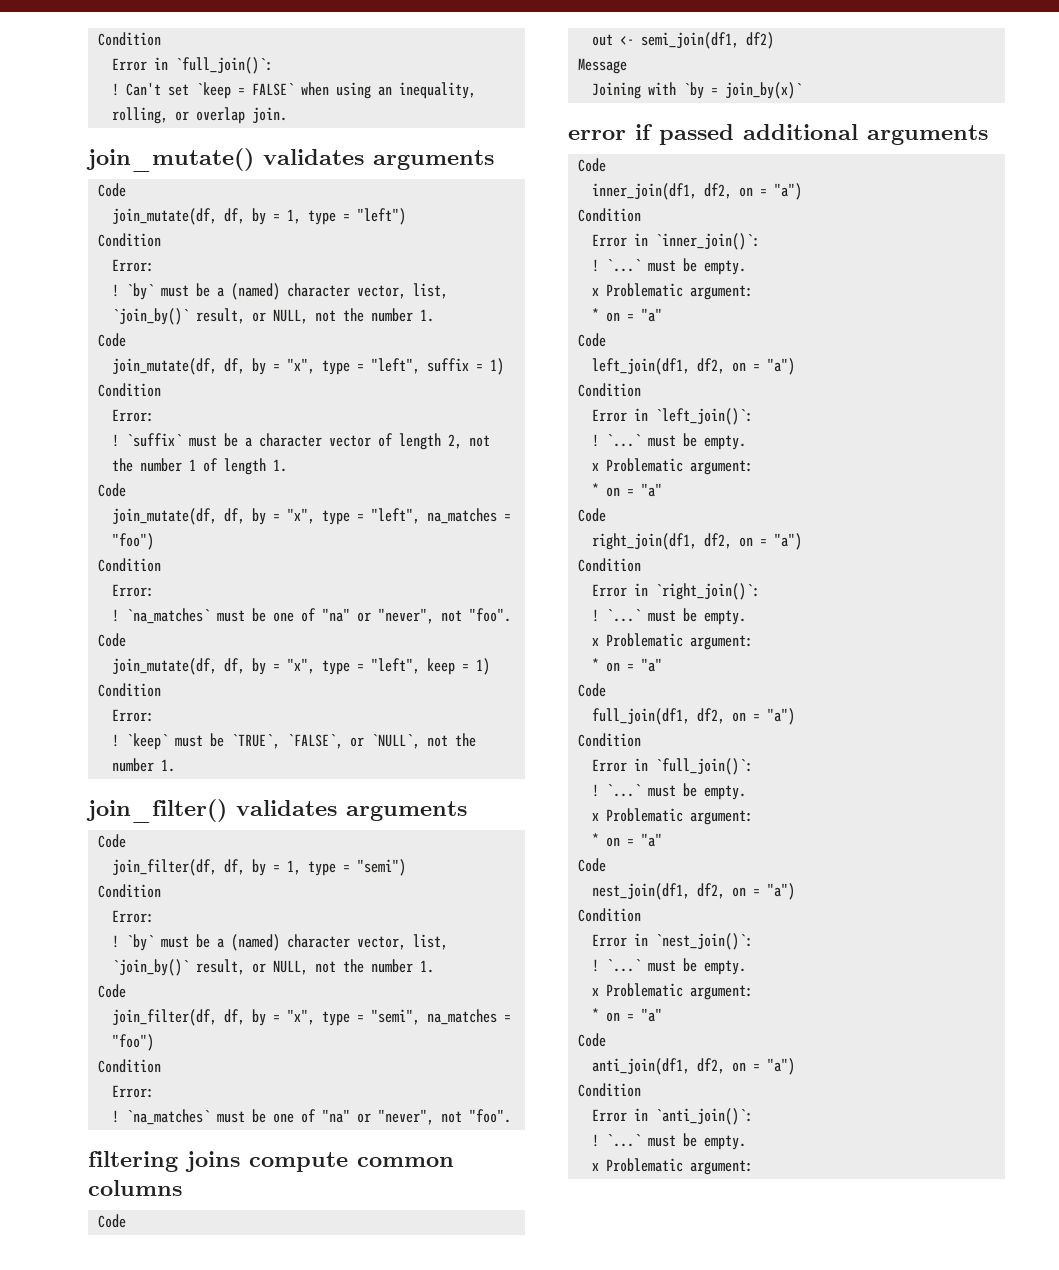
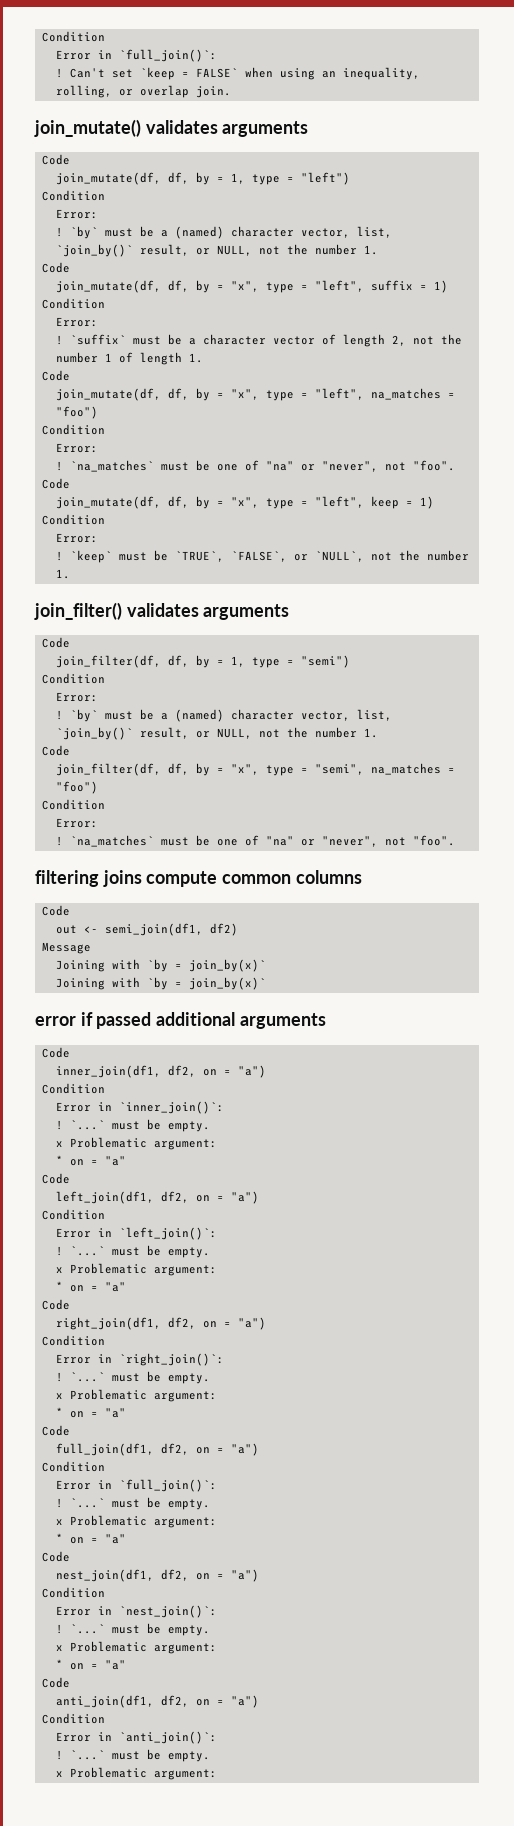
(802, 90) none -> [55,977,266,990] // Joining with `by = join_by(x)`

